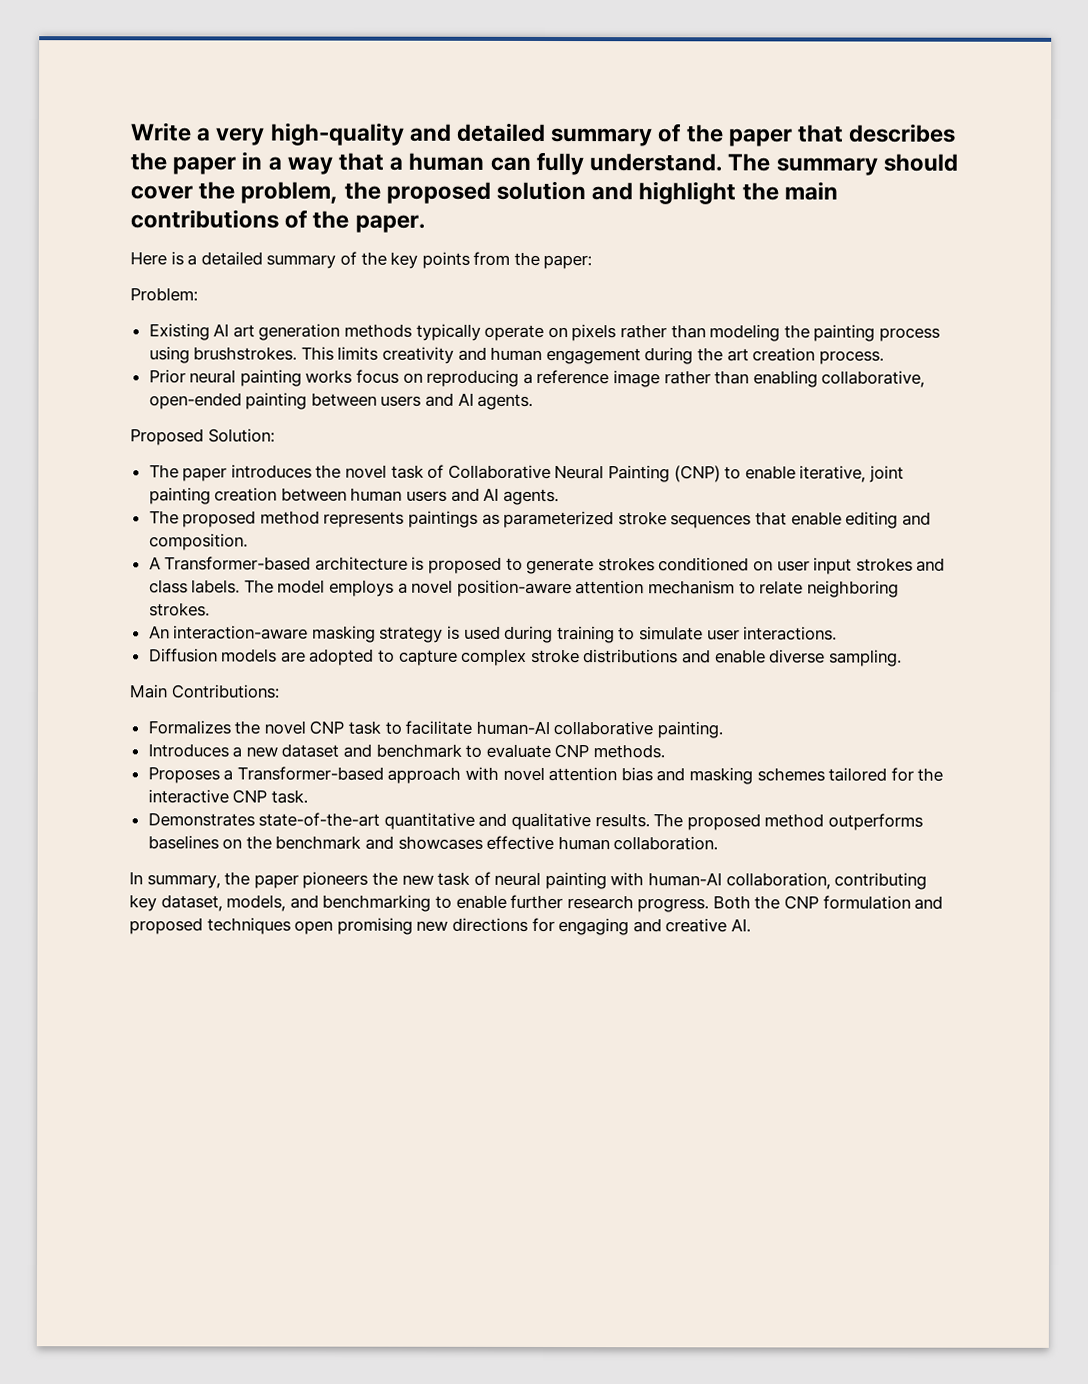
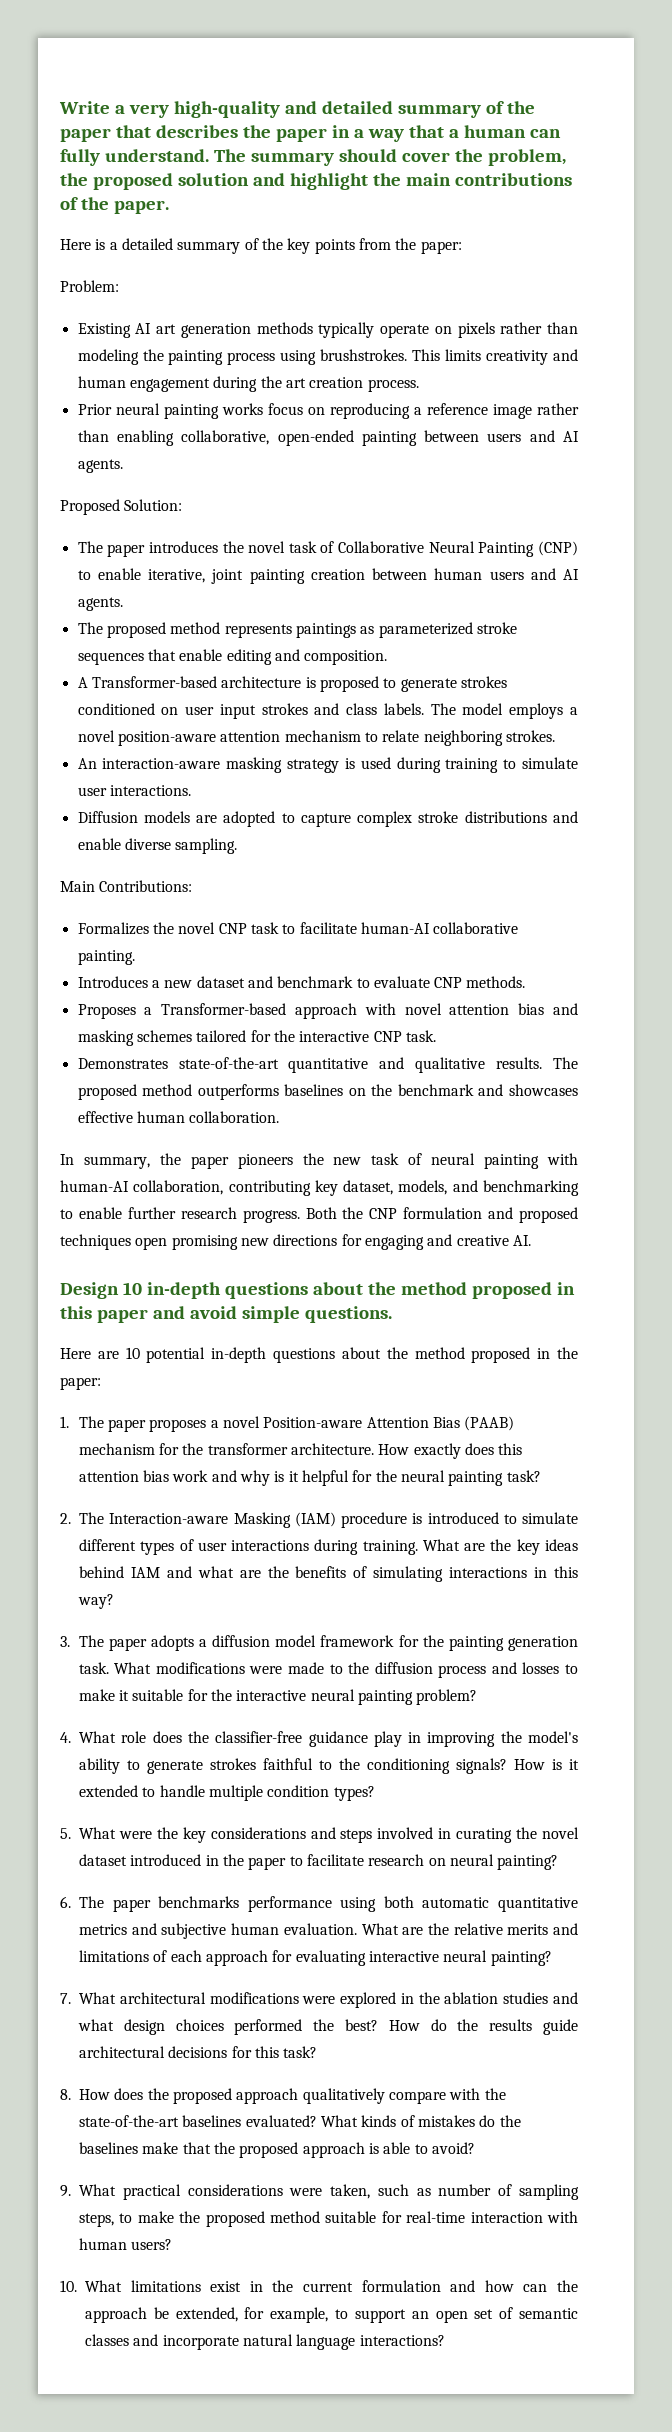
(751, 925) none -> [60,1282,575,1299] [60,1306,392,1323] [60,1347,578,1363] [60,1377,101,1390] [60,1416,515,1432] [78,1443,523,1459] [78,1470,541,1486] [60,1512,578,1528] [79,1539,578,1555] [79,1566,579,1582] [78,1594,114,1609] [60,1635,579,1651] [78,1662,578,1678] [78,1689,478,1705] [60,1731,578,1747] [79,1758,579,1774] [79,1785,375,1801] [60,1827,580,1843] [79,1854,559,1870] [60,1896,578,1912] [79,1923,578,1939] [79,1950,552,1966] [60,1992,578,2008] [78,2019,579,2035] [79,2046,318,2058] [60,2088,506,2104] [79,2115,521,2127] [79,2142,475,2158] [60,2184,579,2200] [79,2211,578,2227] [79,2238,173,2250] [60,2280,579,2292] [85,2307,578,2323] [85,2334,445,2350] // Design 10 in-depth questions about the method proposed in this paper and avoid simple questions. // Here are 10 potential in-depth questions about the method proposed in the paper: // 1. The paper proposes a novel Position-aware Attention Bias (PAAB) mechanism for the transformer architecture. How exactly does this attention bias work and why is it helpful for the neural painting task? // 2. The Interaction-aware Masking (IAM) procedure is introduced to simulate different types of user interactions during training. What are the key ideas behind IAM and what are the benefits of simulating interactions in this way? // 3. The paper adopts a diffusion model framework for the painting generation task. What modifications were made to the diffusion process and losses to make it suitable for the interactive neural painting problem? // 4. What role does the classifier-free guidance play in improving the model's ability to generate strokes faithful to the conditioning signals? How is it extended to handle multiple condition types? // 5. What were the key considerations and steps involved in curating the novel dataset introduced in the paper to facilitate research on neural painting? // 6. The paper benchmarks performance using both automatic quantitative metrics and subjective human evaluation. What are the relative merits and limitations of each approach for evaluating interactive neural painting? // 7. What architectural modifications were explored in the ablation studies and what design choices performed the best? How do the results guide architectural decisions for this task? // 8. How does the proposed approach qualitatively compare with the state-of-the-art baselines evaluated? What kinds of mistakes do the baselines make that the proposed approach is able to avoid? // 9. What practical considerations were taken, such as number of sampling steps, to make the proposed method suitable for real-time interaction with human users? // 10. What limitations exist in the current formulation and how can the approach be extended, for example, to support an open set of semantic classes and incorporate natural language interactions?

